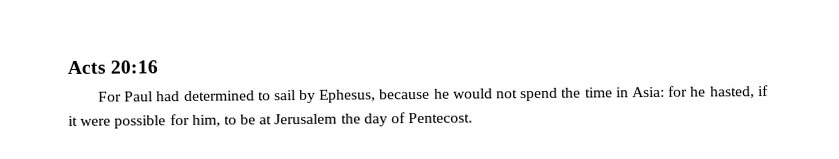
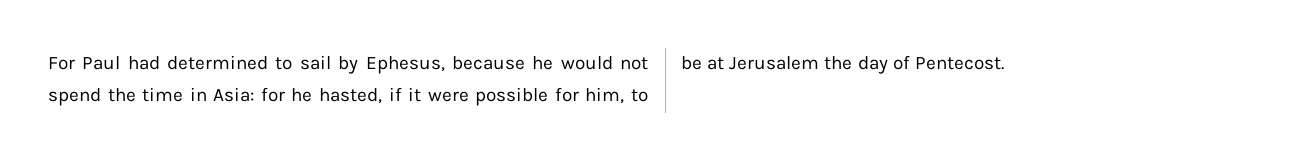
[67,60,159,75] Acts 20:16 // -> (48, 63) none

